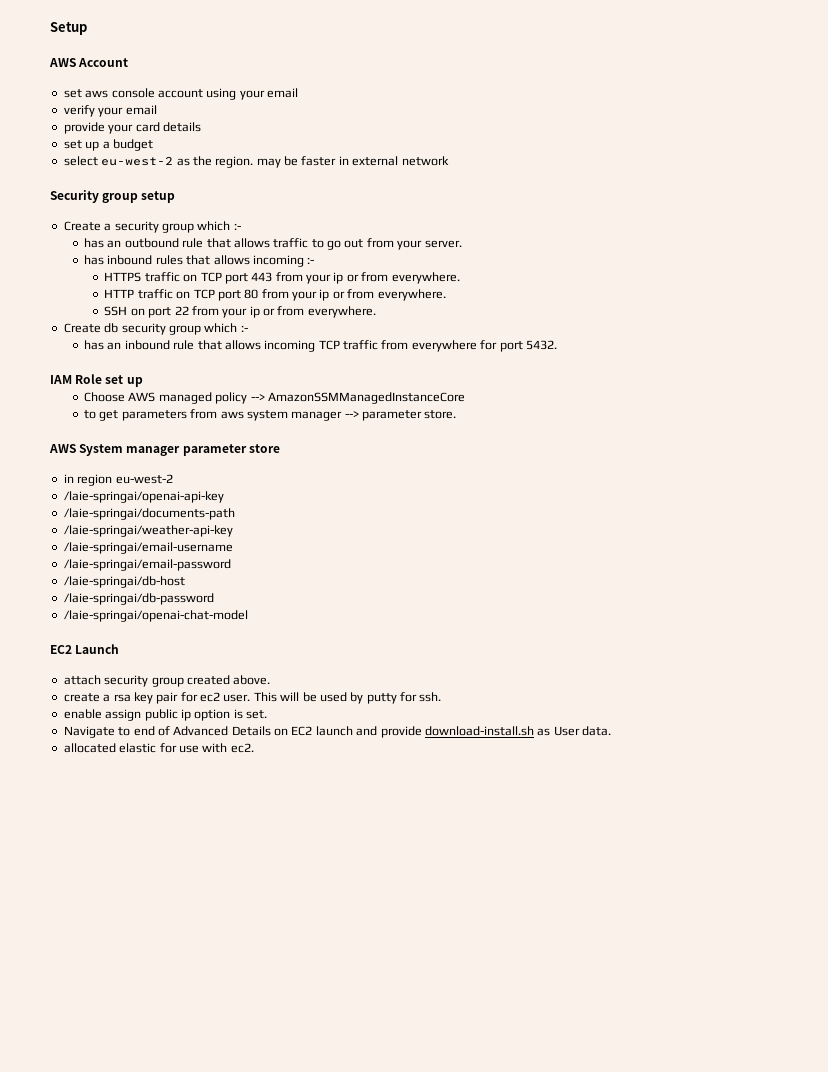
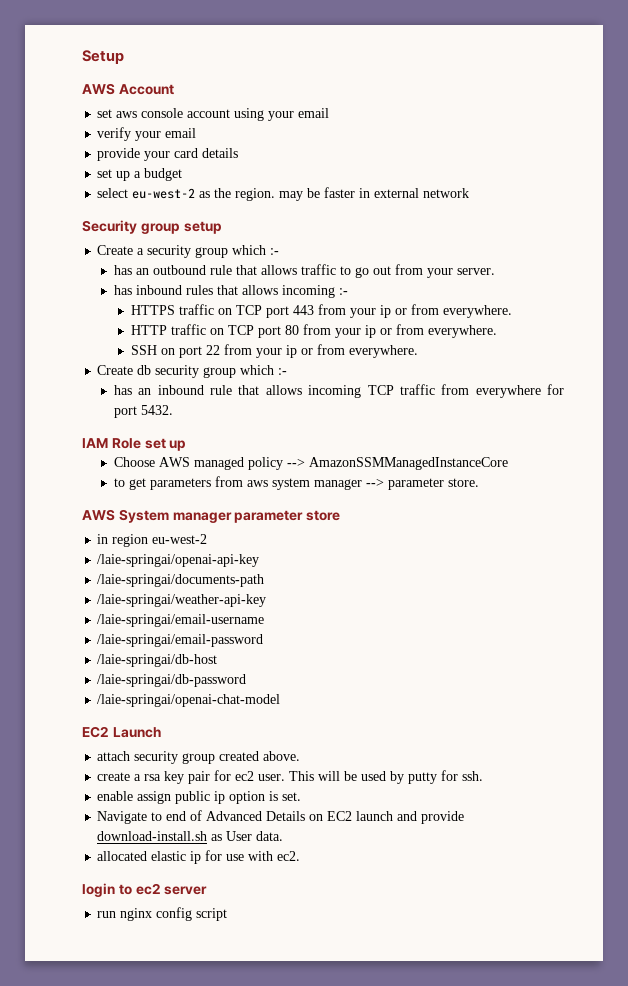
(157, 748) none -> [190,851,202,864] ip
(254, 748) none -> [82,883,208,897] [97,907,228,921] // login to ec2 server // run nginx config script

